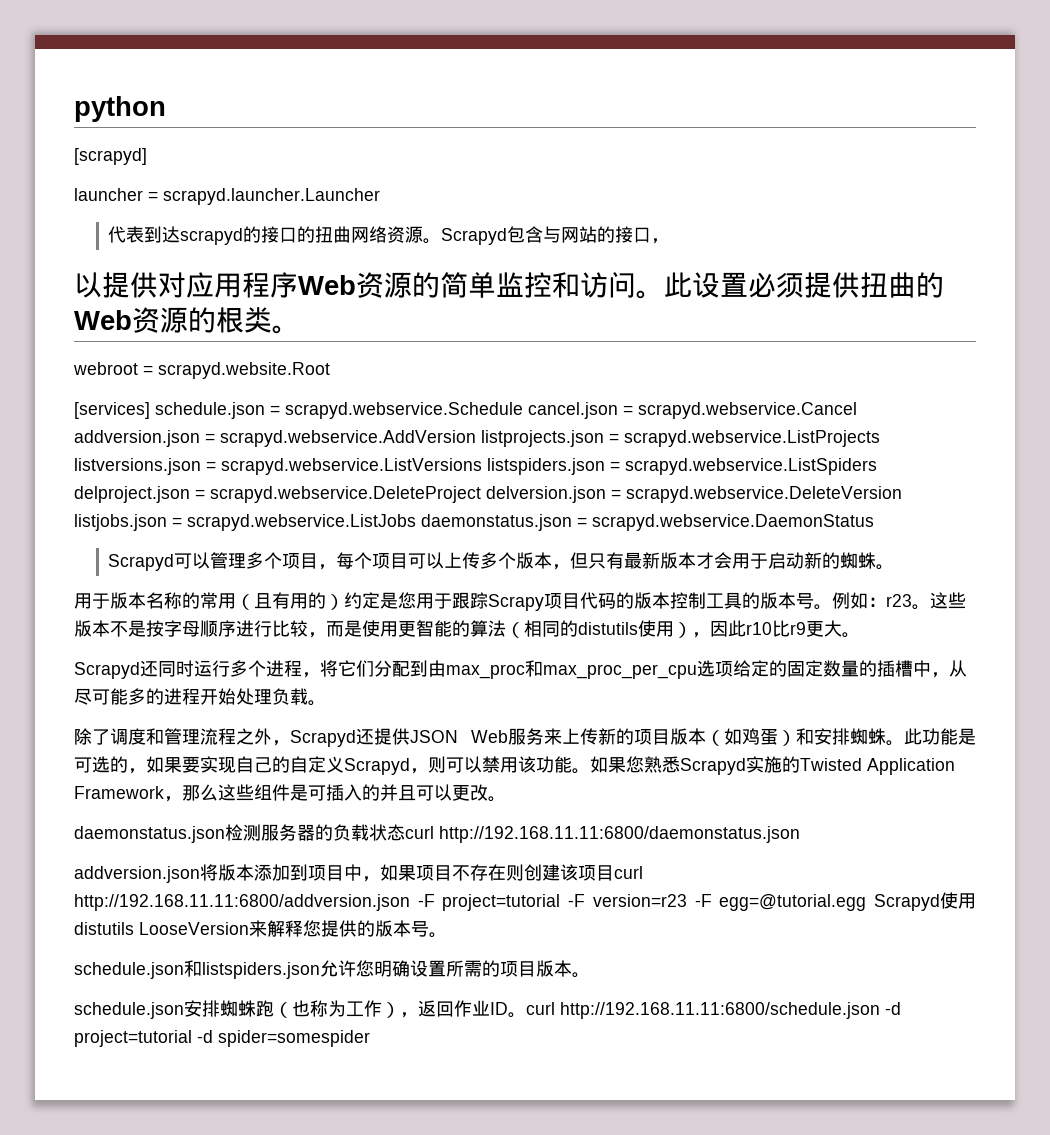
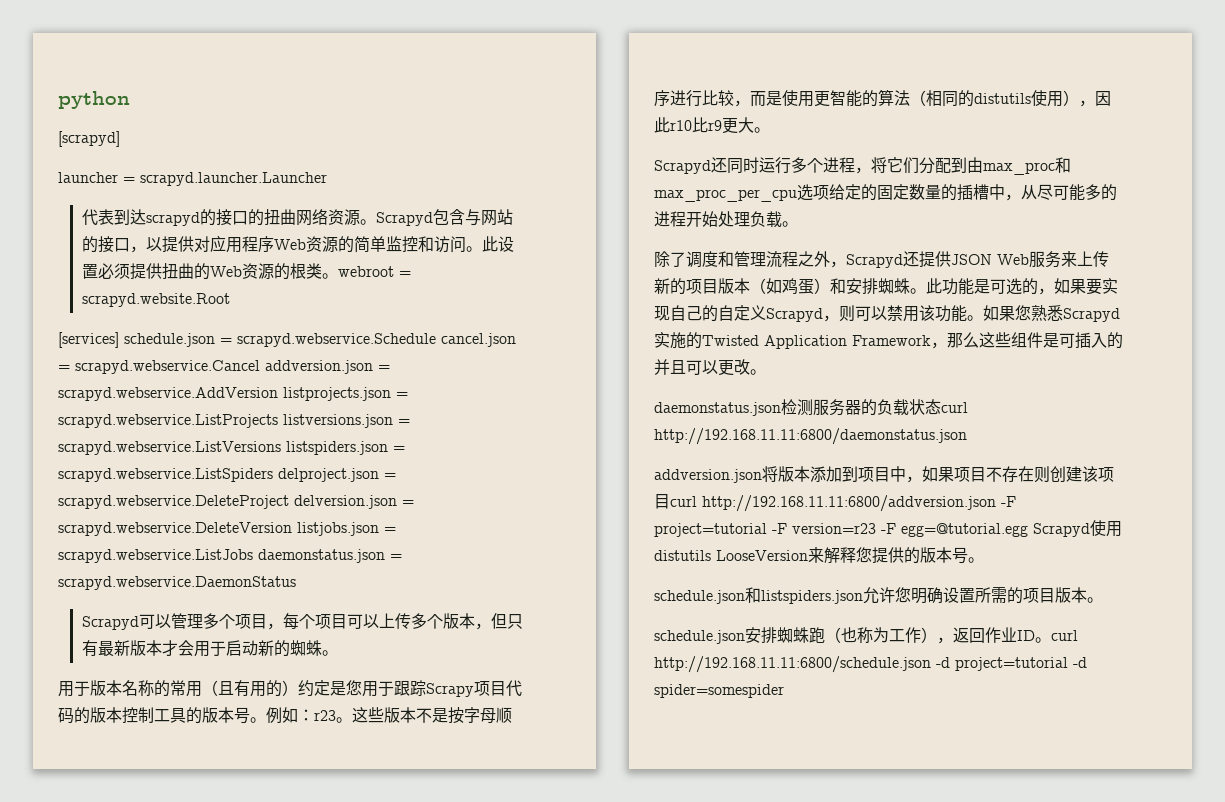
(670, 241) // -> (146, 249) none
(300, 329) // -> (338, 276) none

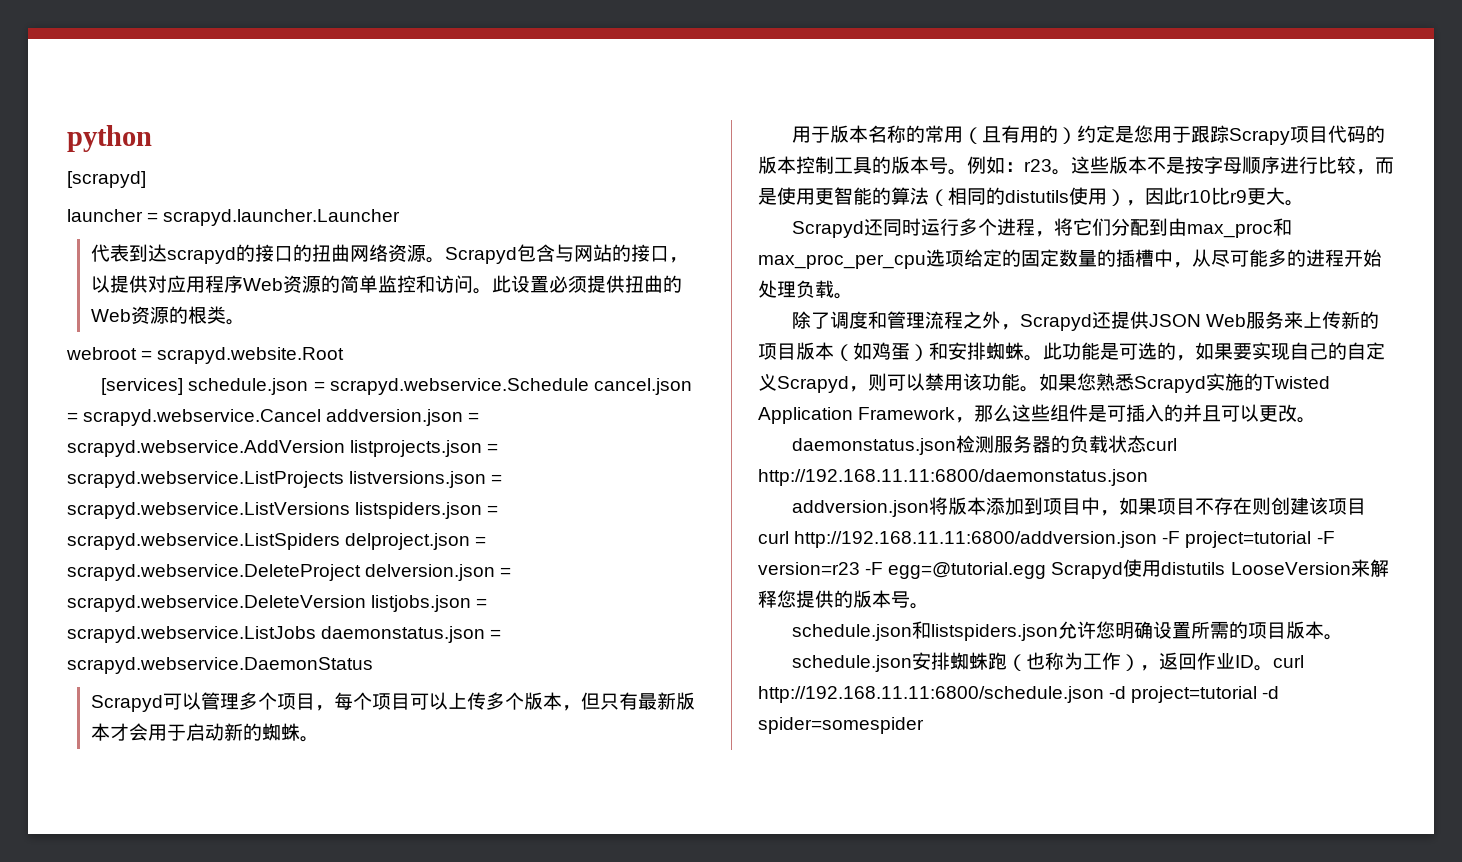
(338, 276) none -> (245, 322) //

